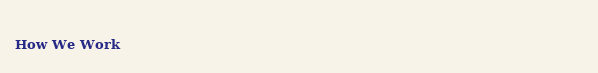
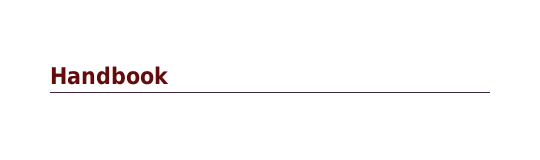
[15,39,121,49] How We Work -> [50,66,169,85] Handbook

